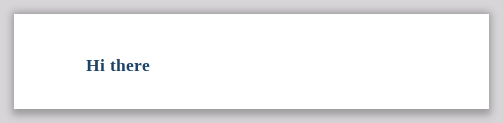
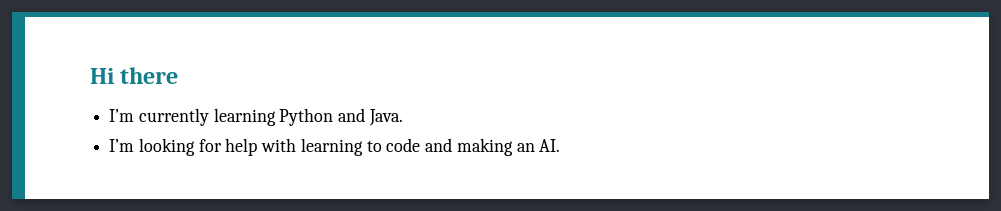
(150, 65) none -> [109,108,403,126] [109,138,561,156] // I’m currently learning Python and Java. // I’m looking for help with learning to code and making an AI.

